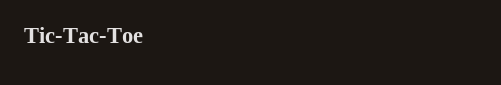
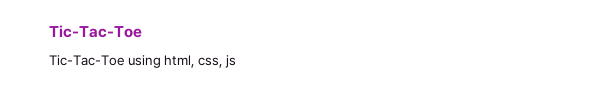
[24,27,143,43] Tic-Tac-Toe -> [49,25,142,38] [49,55,236,68] Tic-Tac-Toe // Tic-Tac-Toe using html, css, js

